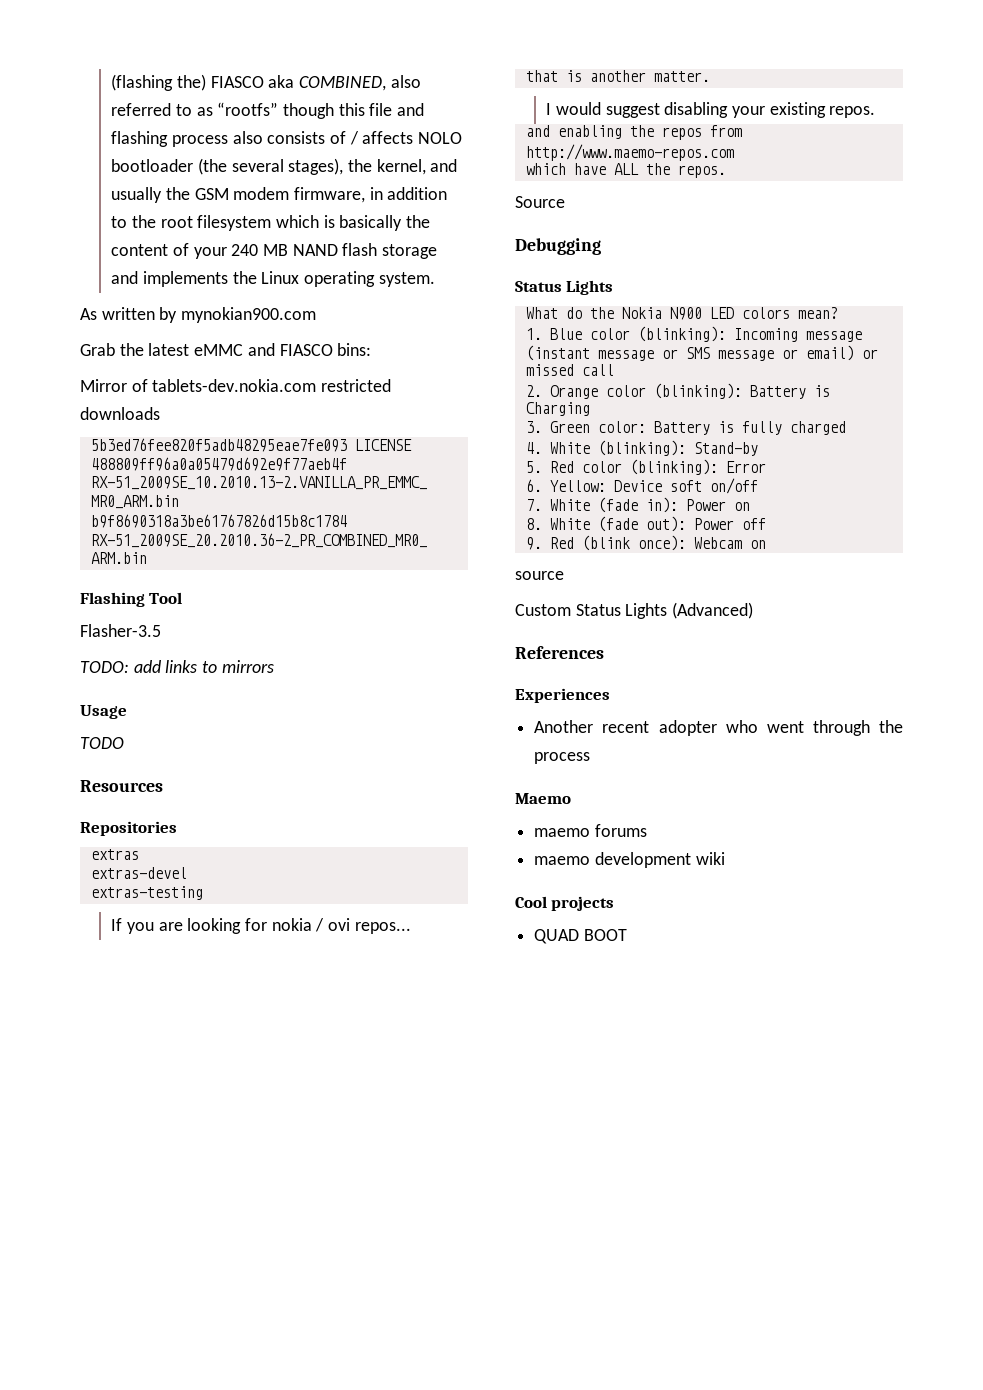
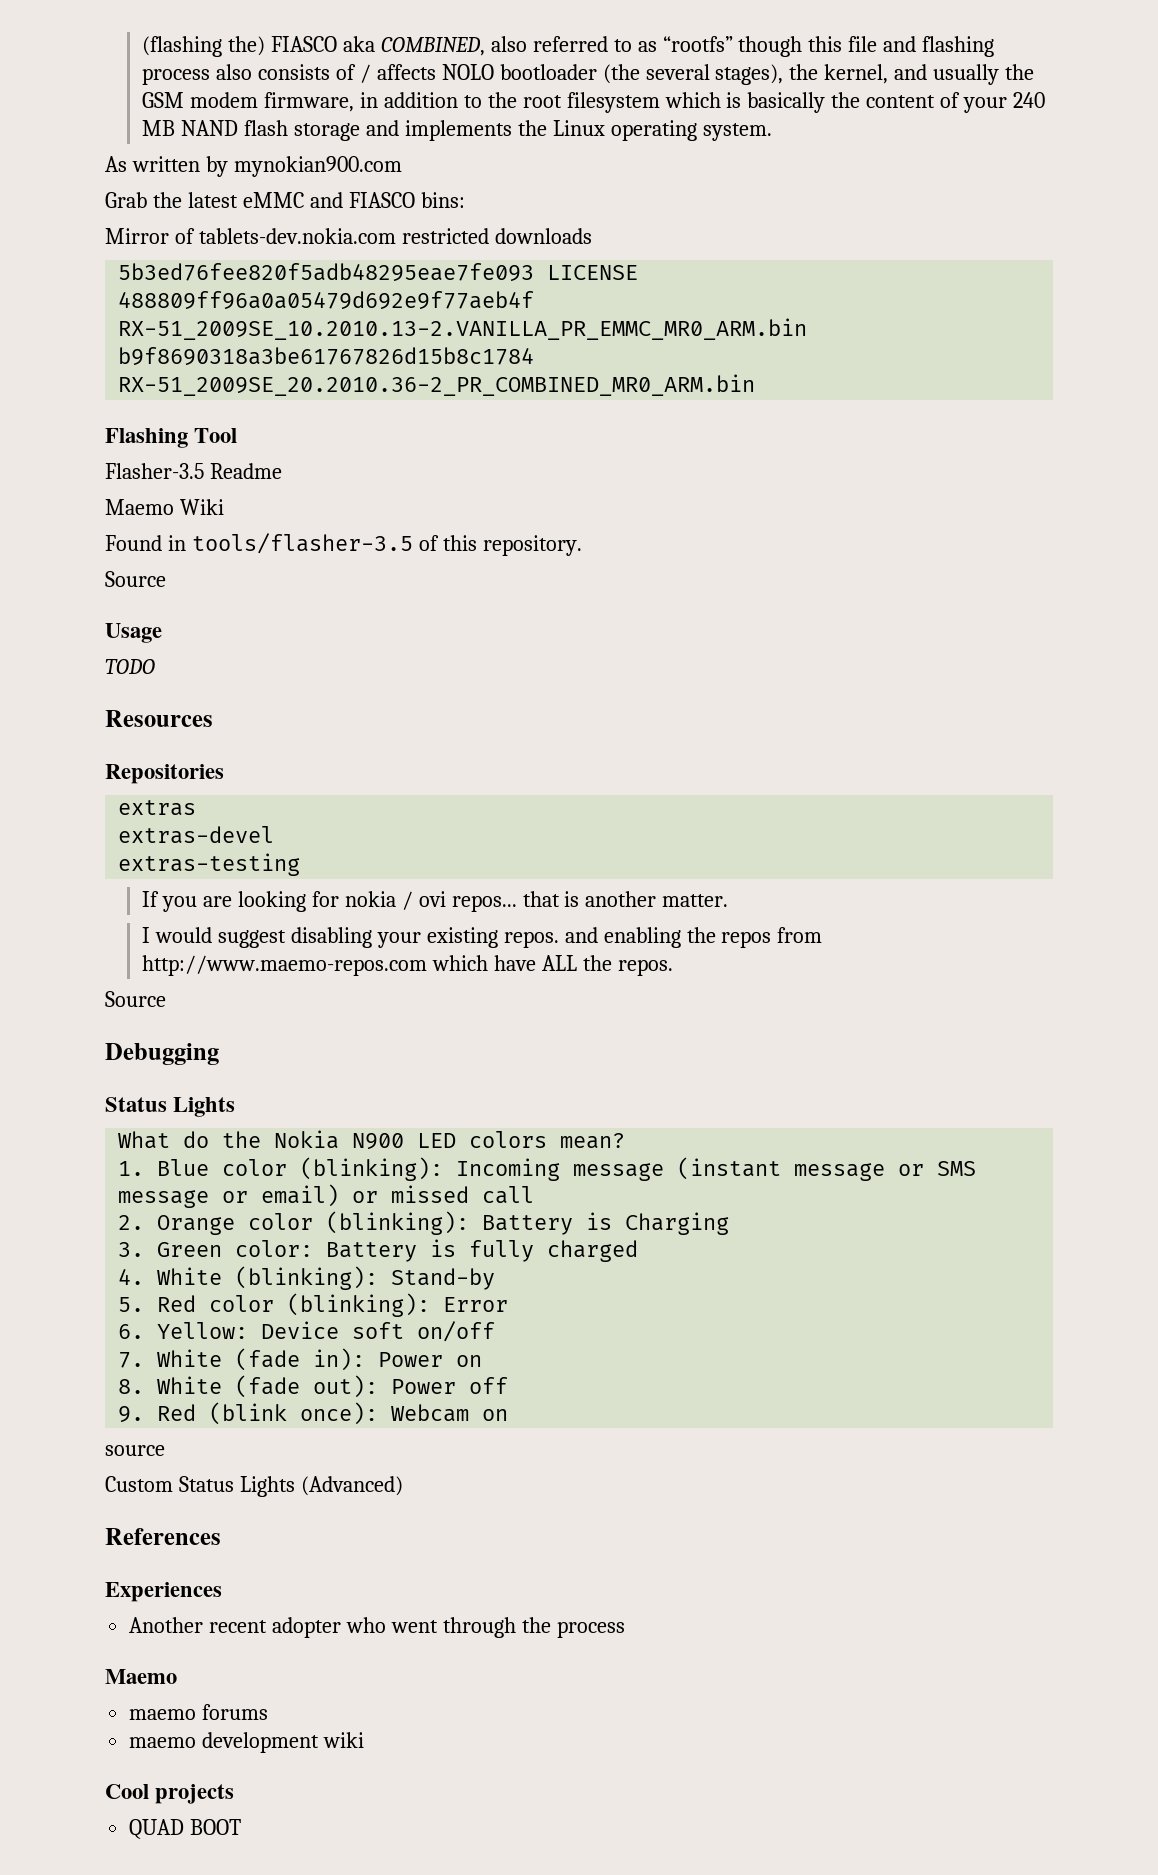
[80,660,274,673] // TODO: add links to mirrors -> [209,463,282,479] [105,499,224,515] [105,533,582,556] [105,571,166,587] Readme // Maemo Wiki // Found in tools/flasher-3.5 of this repository. // Source
(411, 928) // -> (517, 903) none
(876, 112) // -> (559, 939) none
(734, 152) // -> (428, 965) none

